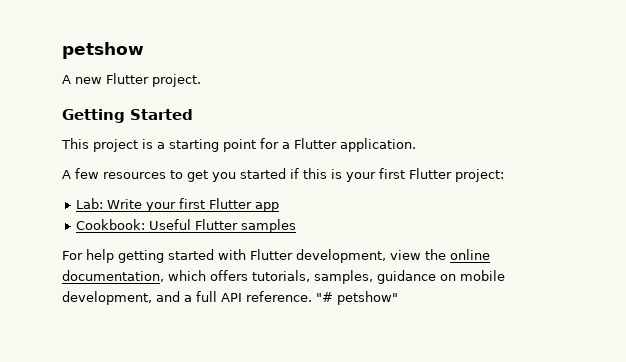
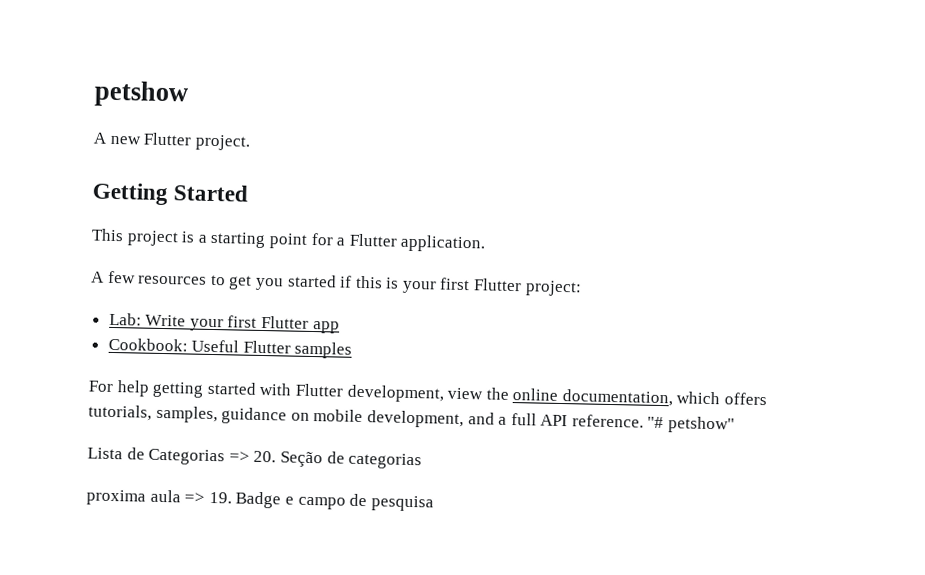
(398, 298) none -> [87,447,423,470] [86,489,434,512] // Lista de Categorias => 20. Seção de categorias // proxima aula => 19. Badge e campo de pesquisa

